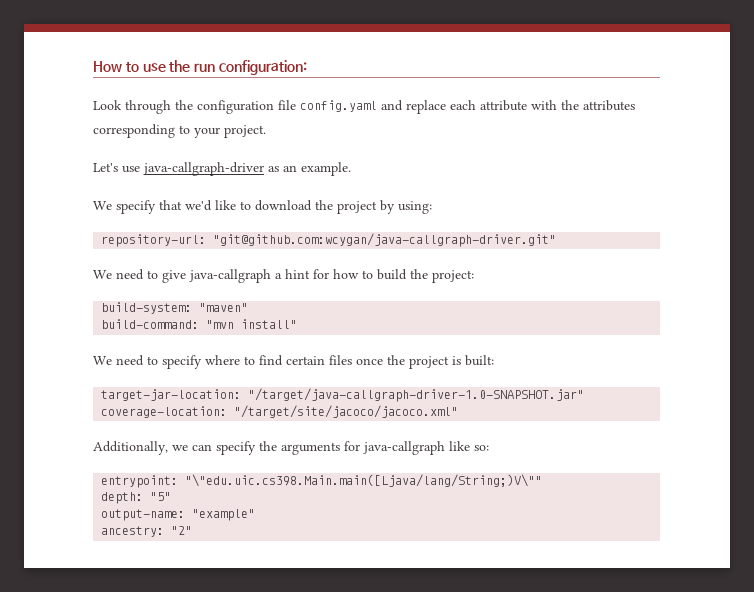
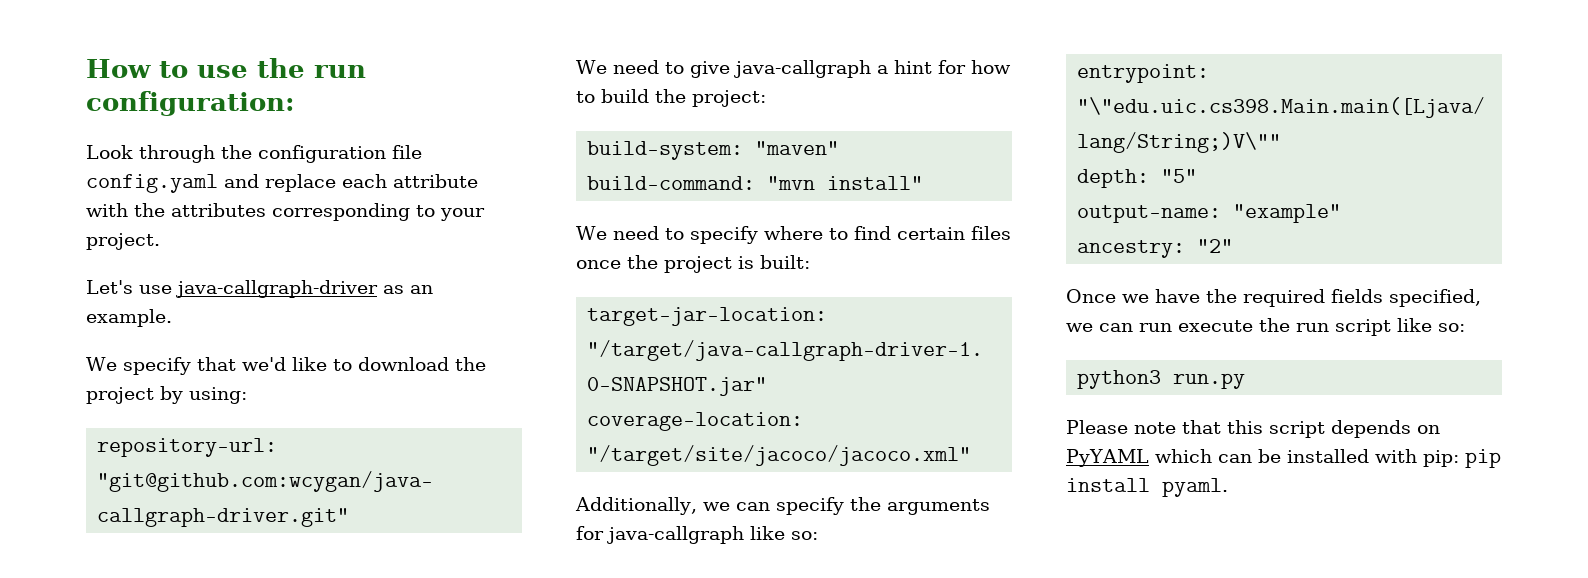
(193, 530) none -> [1066,289,1481,307] [1066,318,1465,336] [1077,370,1246,389] [1066,420,1440,438] [1066,449,1501,468] [1066,478,1228,497] // Once we have the required fields specified, we can run execute the run script like so: // python3 run.py // Please note that this script depends on PyYAML which can be installed with pip: pip install pyaml.

